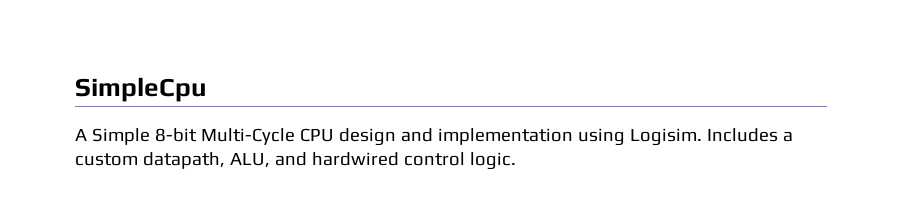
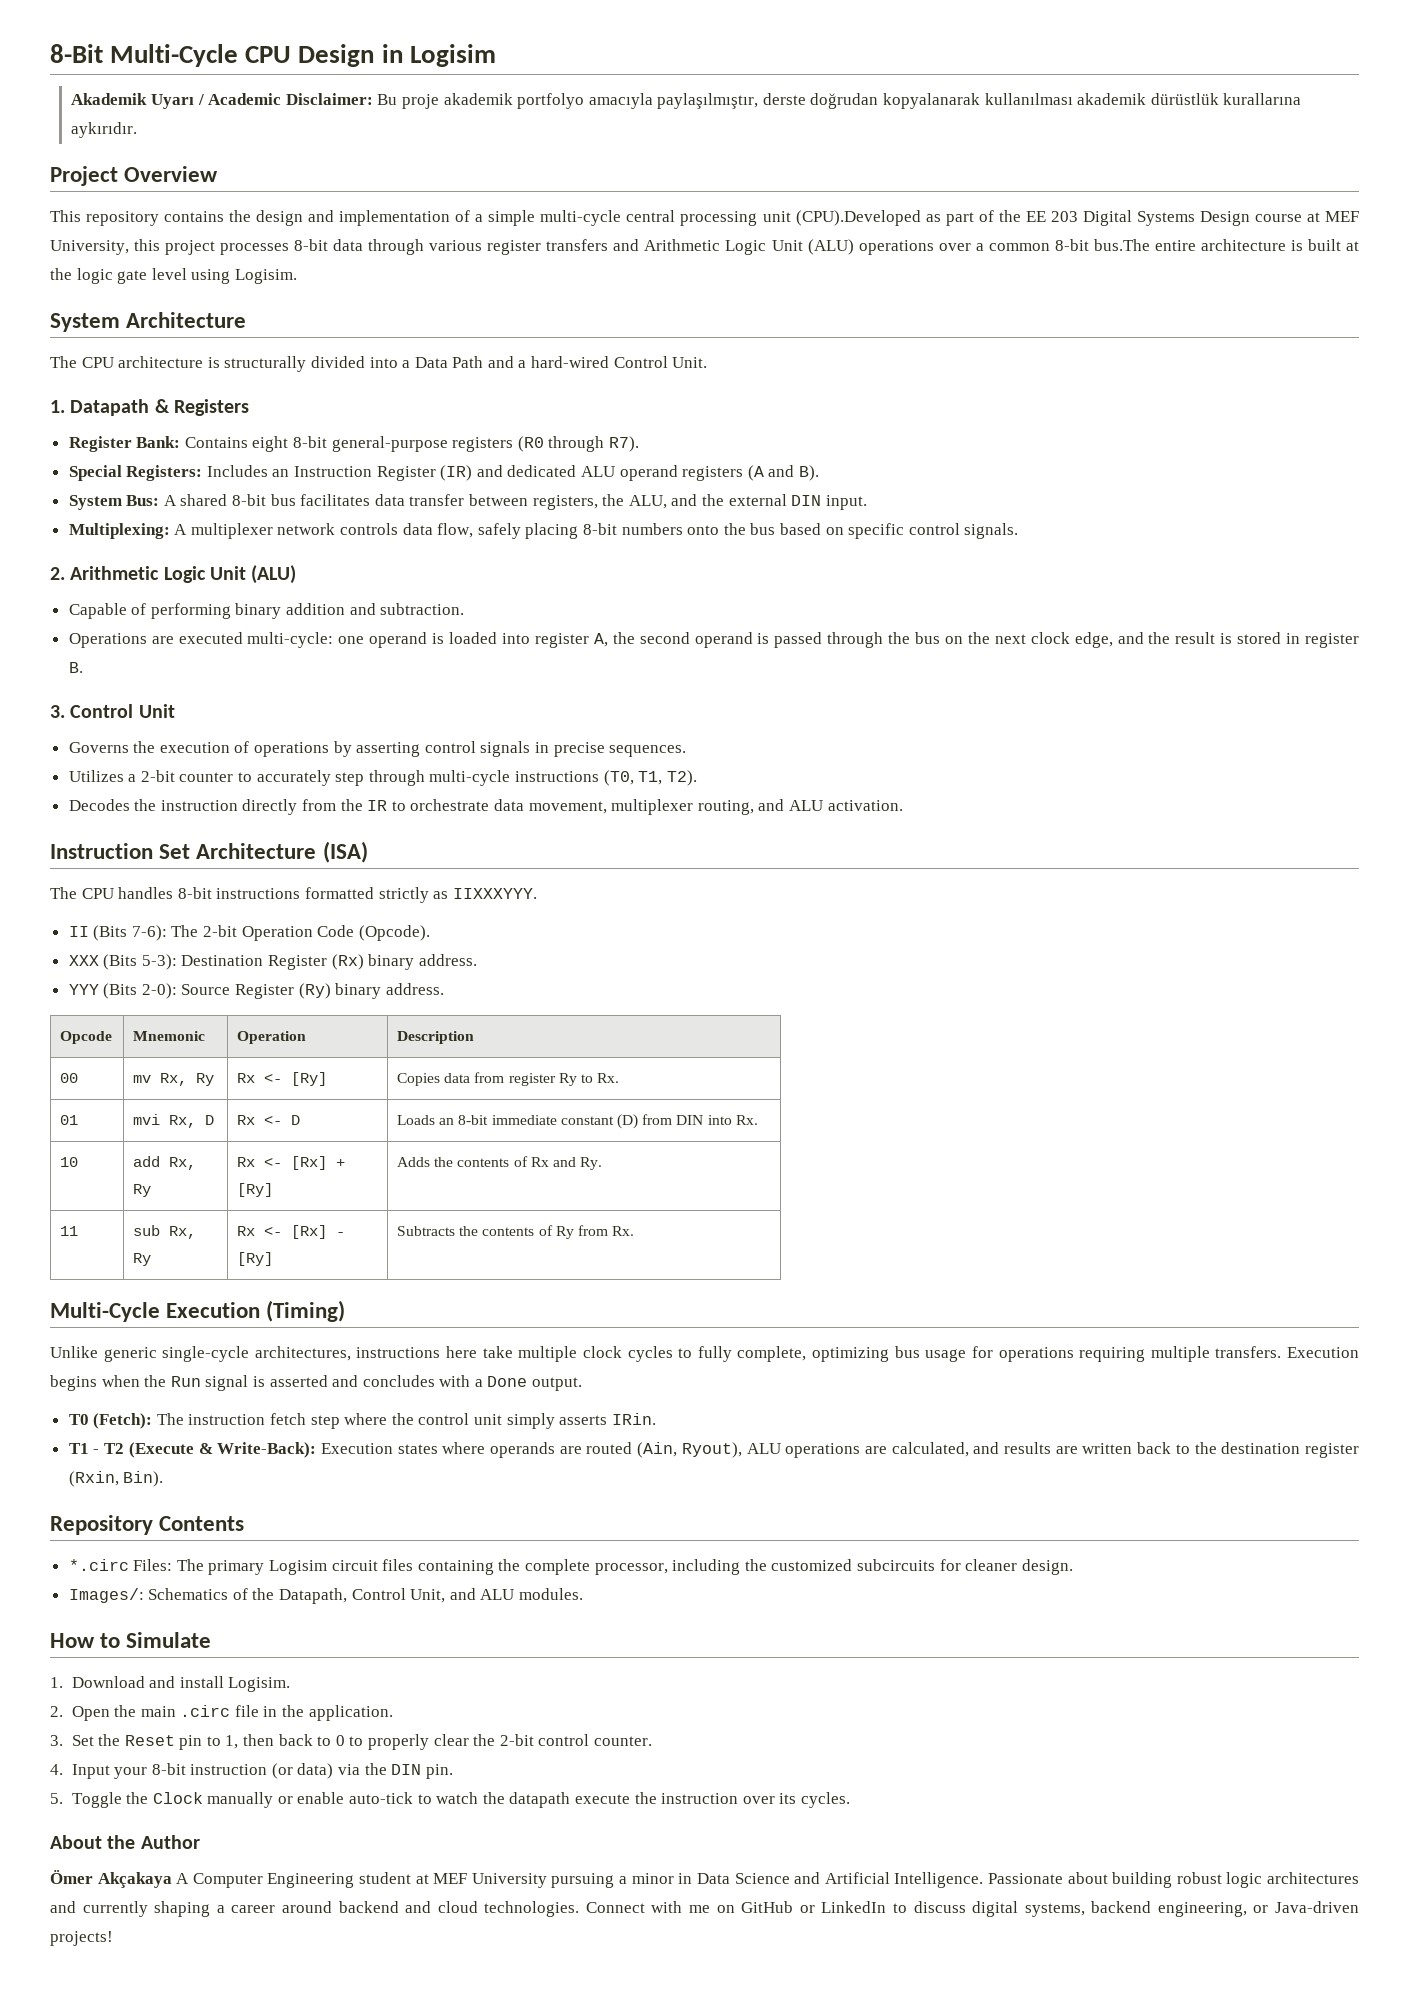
[75,77,206,102] [75,128,793,146] [75,152,516,170] SimpleCpu // A Simple 8-bit Multi-Cycle CPU design and implementation using Logisim. Includes a custom datapath, ALU, and hardwired control logic. -> [50,44,496,67] [71,93,1302,109] [71,122,138,138] [50,166,219,186] [50,210,1359,226] [50,239,1359,255] [50,268,297,284] [50,312,247,332] [50,356,708,372] [50,399,249,416] [68,436,640,452] [68,465,819,481] [68,494,867,510] [68,523,1019,539] [50,565,297,584] [68,603,465,619] [68,632,1359,648] [68,662,83,673] [50,704,175,718] [68,741,687,757] [68,770,697,786] [68,799,903,815] [50,841,368,863] [50,887,537,903] [68,925,430,941] [68,954,477,970] [68,983,444,999] [60,1031,113,1044] [133,1031,206,1041] [237,1031,307,1044] [397,1031,475,1044] [60,1073,79,1083] [133,1073,215,1086] [237,1072,328,1086] [397,1072,620,1086] [60,1115,79,1125] [133,1114,215,1128] [237,1115,301,1125] [397,1114,758,1129] [60,1157,79,1167] [133,1156,197,1170] [133,1184,152,1197] [237,1156,346,1170] [237,1183,274,1197] [397,1156,603,1170] [60,1226,79,1236] [133,1225,197,1239] [133,1253,152,1266] [237,1225,346,1239] [237,1252,274,1266] [397,1225,635,1239] [50,1300,346,1322] [50,1346,1359,1362] [50,1375,583,1391] [68,1413,656,1429] [68,1442,1359,1458] [68,1471,164,1487] [50,1515,245,1535] [68,1559,1073,1575] [68,1588,584,1604] [50,1632,212,1648] [50,1676,291,1692] [50,1705,393,1721] [50,1734,652,1750] [50,1763,453,1779] [50,1792,850,1808] [50,1835,200,1849] [50,1870,1359,1888] [50,1901,1359,1917] [50,1931,113,1946] 8-Bit Multi-Cycle CPU Design in Logisim // Akademik Uyarı / Academic Disclaimer: Bu proje akademik portfolyo amacıyla paylaşılmıştır, derste doğrudan kopyalanarak kullanılması akademik dürüstlük kurallarına aykırıdır. // Project Overview // This repository contains the design and implementation of a simple multi-cycle central processing unit (CPU).Developed as part of the EE 203 Digital Systems Design course at MEF University, this project processes 8-bit data through various register transfers and Arithmetic Logic Unit (ALU) operations over a common 8-bit bus.The entire architecture is built at the logic gate level using Logisim. // System Architecture // The CPU architecture is structurally divided into a Data Path and a hard-wired Control Unit. // 1. Datapath & Registers // Register Bank: Contains eight 8-bit general-purpose registers (R0 through R7). // Special Registers: Includes an Instruction Register (IR) and dedicated ALU operand registers (A and B). // System Bus: A shared 8-bit bus facilitates data transfer between registers, the ALU, and the external DIN input. // Multiplexing: A multiplexer network controls data flow, safely placing 8-bit numbers onto the bus based on specific control signals. // 2. Arithmetic Logic Unit (ALU) // Capable of performing binary addition and subtraction. // Operations are executed multi-cycle: one operand is loaded into register A, the second operand is passed through the bus on the next clock edge, and the result is stored in register B. // 3. Control Unit // Governs the execution of operations by asserting control signals in precise sequences. // Utilizes a 2-bit counter to accurately step through multi-cycle instructions (T0, T1, T2). // Decodes the instruction directly from the IR to orchestrate data movement, multiplexer routing, and ALU activation. // Instruction Set Architecture (ISA) // The CPU handles 8-bit instructions formatted strictly as IIXXXYYY. // II (Bits 7-6): The 2-bit Operation Code (Opcode). // XXX (Bits 5-3): Destination Register (Rx) binary address. // YYY (Bits 2-0): Source Register (Ry) binary address. // Opcode | Mnemonic | Operation | Description // 00 | mv Rx, Ry | Rx <- [Ry] | Copies data from register Ry to Rx. // 01 | mvi Rx, D | Rx <- D | Loads an 8-bit immediate constant (D) from DIN into Rx. // 10 | add Rx, Ry | Rx <- [Rx] + [Ry] | Adds the contents of Rx and Ry. // 11 | sub Rx, Ry | Rx <- [Rx] - [Ry] | Subtracts the contents of Ry from Rx. // Multi-Cycle Execution (Timing) // Unlike generic single-cycle architectures, instructions here take multiple clock cycles to fully complete, optimizing bus usage for operations requiring multiple transfers. Execution begins when the Run signal is asserted and concludes with a Done output. // T0 (Fetch): The instruction fetch step where the control unit simply asserts IRin. // T1 - T2 (Execute & Write-Back): Execution states where operands are routed (Ain, Ryout), ALU operations are calculated, and results are written back to the destination register (Rxin, Bin). // Repository Contents // *.circ Files: The primary Logisim circuit files containing the complete processor, including the customized subcircuits for cleaner design. // Images/: Schematics of the Datapath, Control Unit, and ALU modules. // How to Simulate // 1. Download and install Logisim. // 2. Open the main .circ file in the application. // 3. Set the Reset pin to 1, then back to 0 to properly clear the 2-bit control counter. // 4. Input your 8-bit instruction (or data) via the DIN pin. // 5. Toggle the Clock manually or enable auto-tick to watch the datapath execute the instruction over its cycles. // About the Author // Ömer Akçakaya A Computer Engineering student at MEF University pursuing a minor in Data Science and Artificial Intelligence. Passionate about building robust logic architectures and currently shaping a career around backend and cloud technologies. Connect with me on GitHub or LinkedIn to discuss digital systems, backend engineering, or Java-driven projects!

